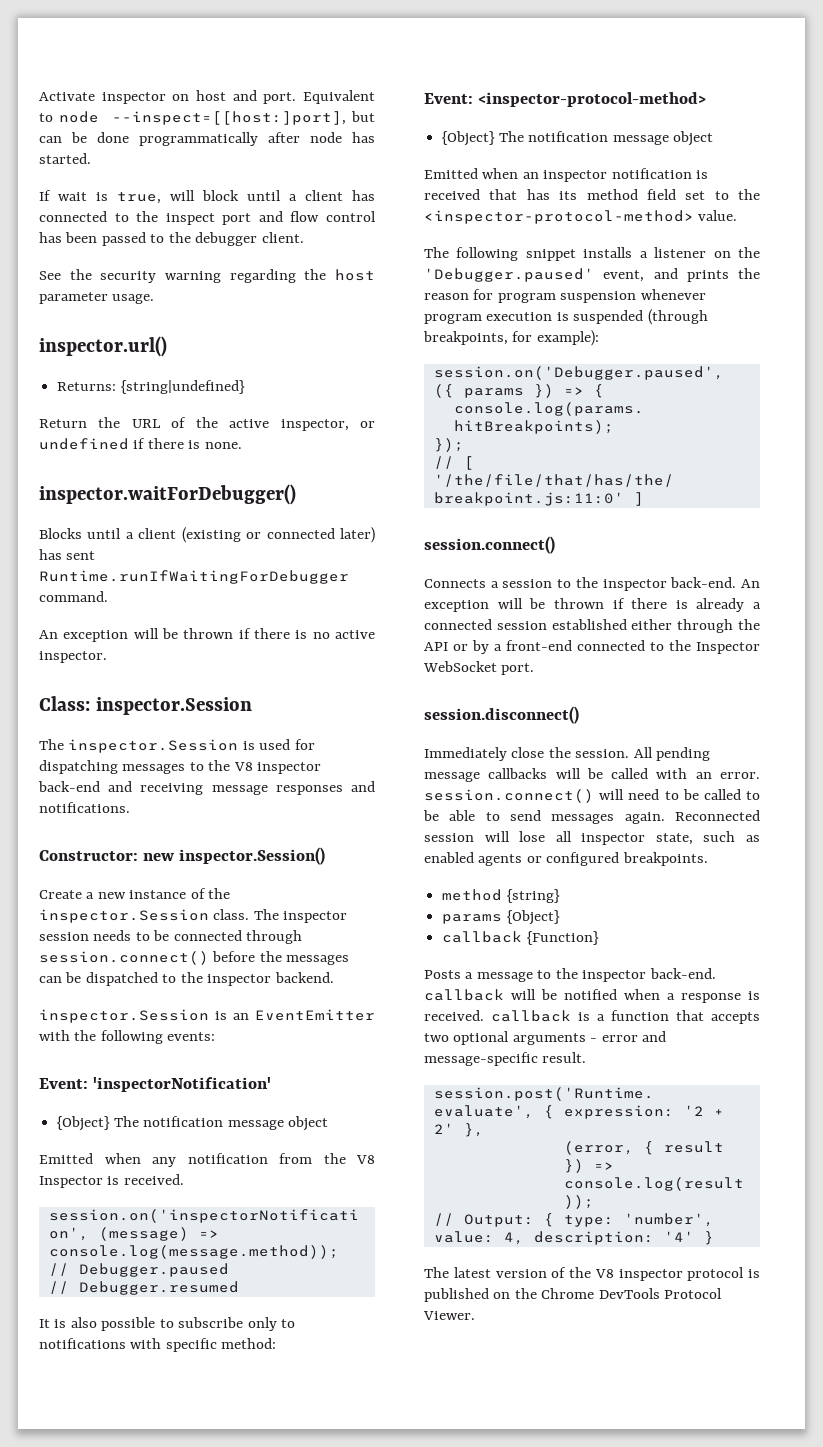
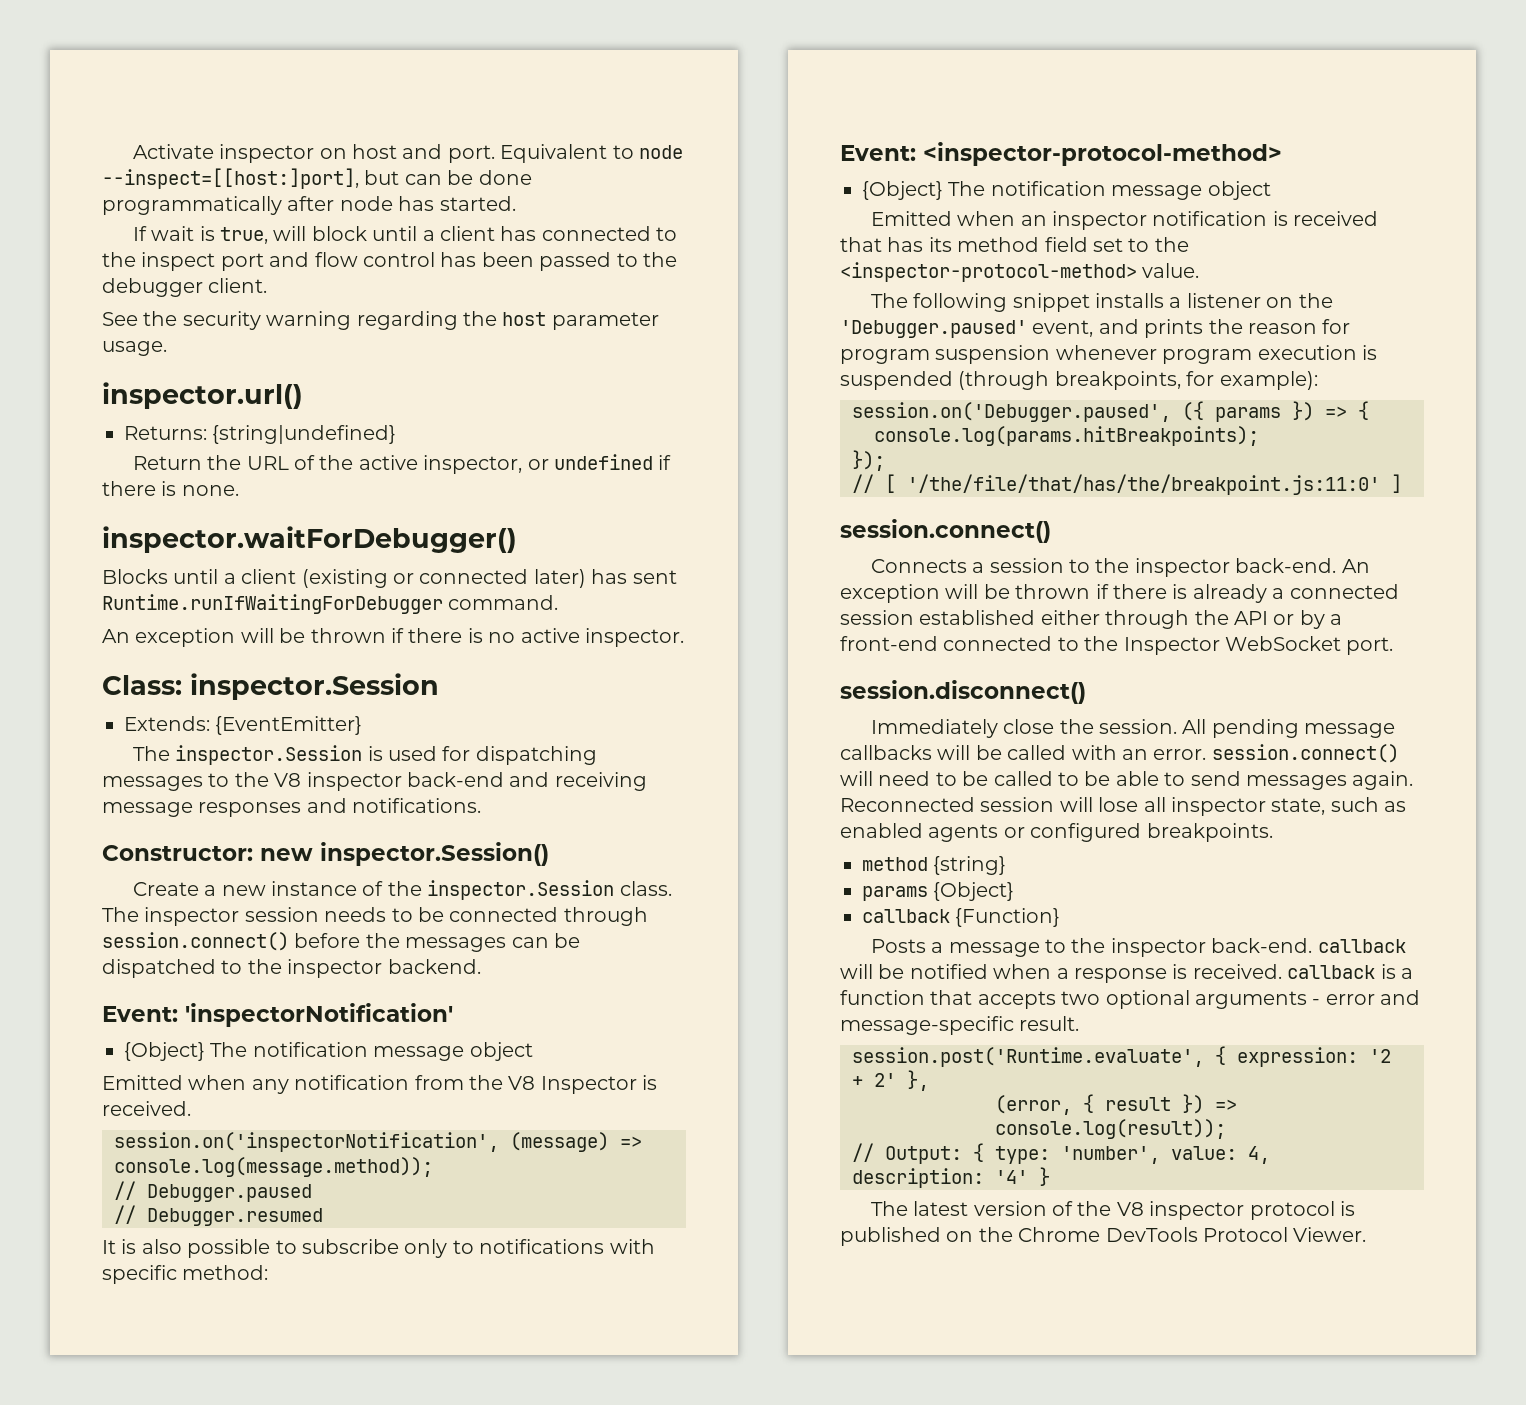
(252, 706) none -> [124,716,363,735] // Extends: {EventEmitter}
[39,1009,375,1023] [39,1030,216,1044] // inspector.Session is an EventEmitter with the following events: -> (481, 966) none

